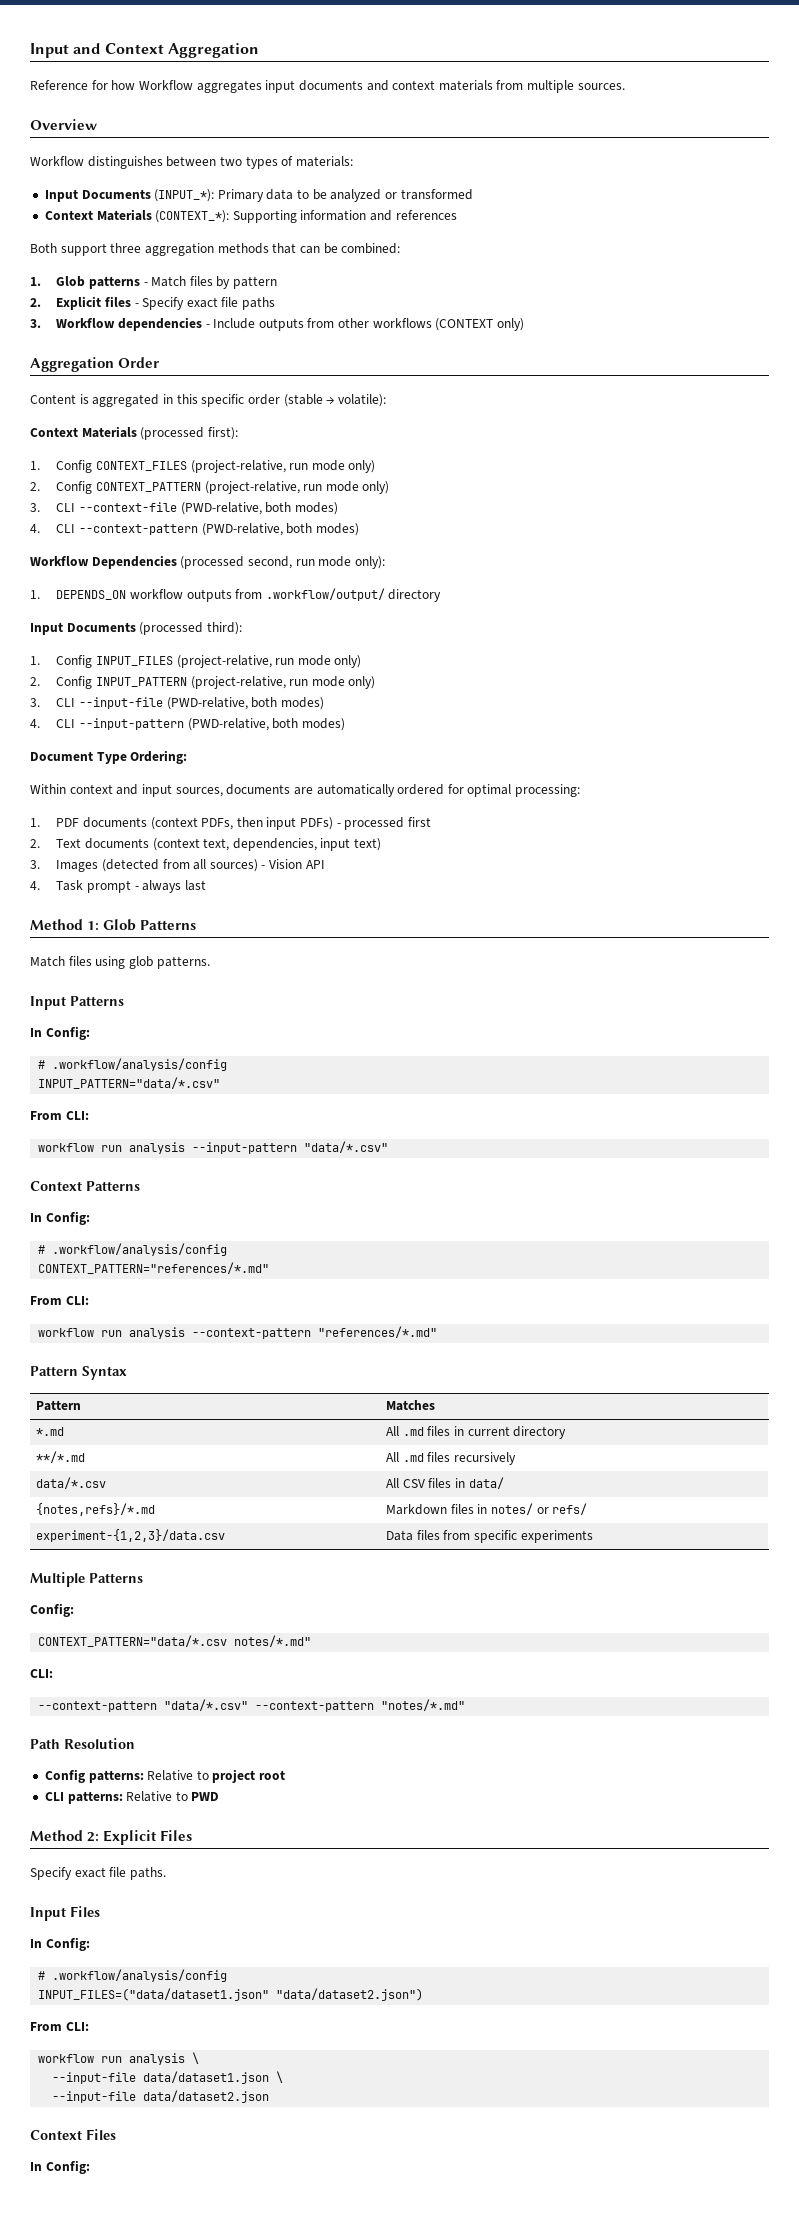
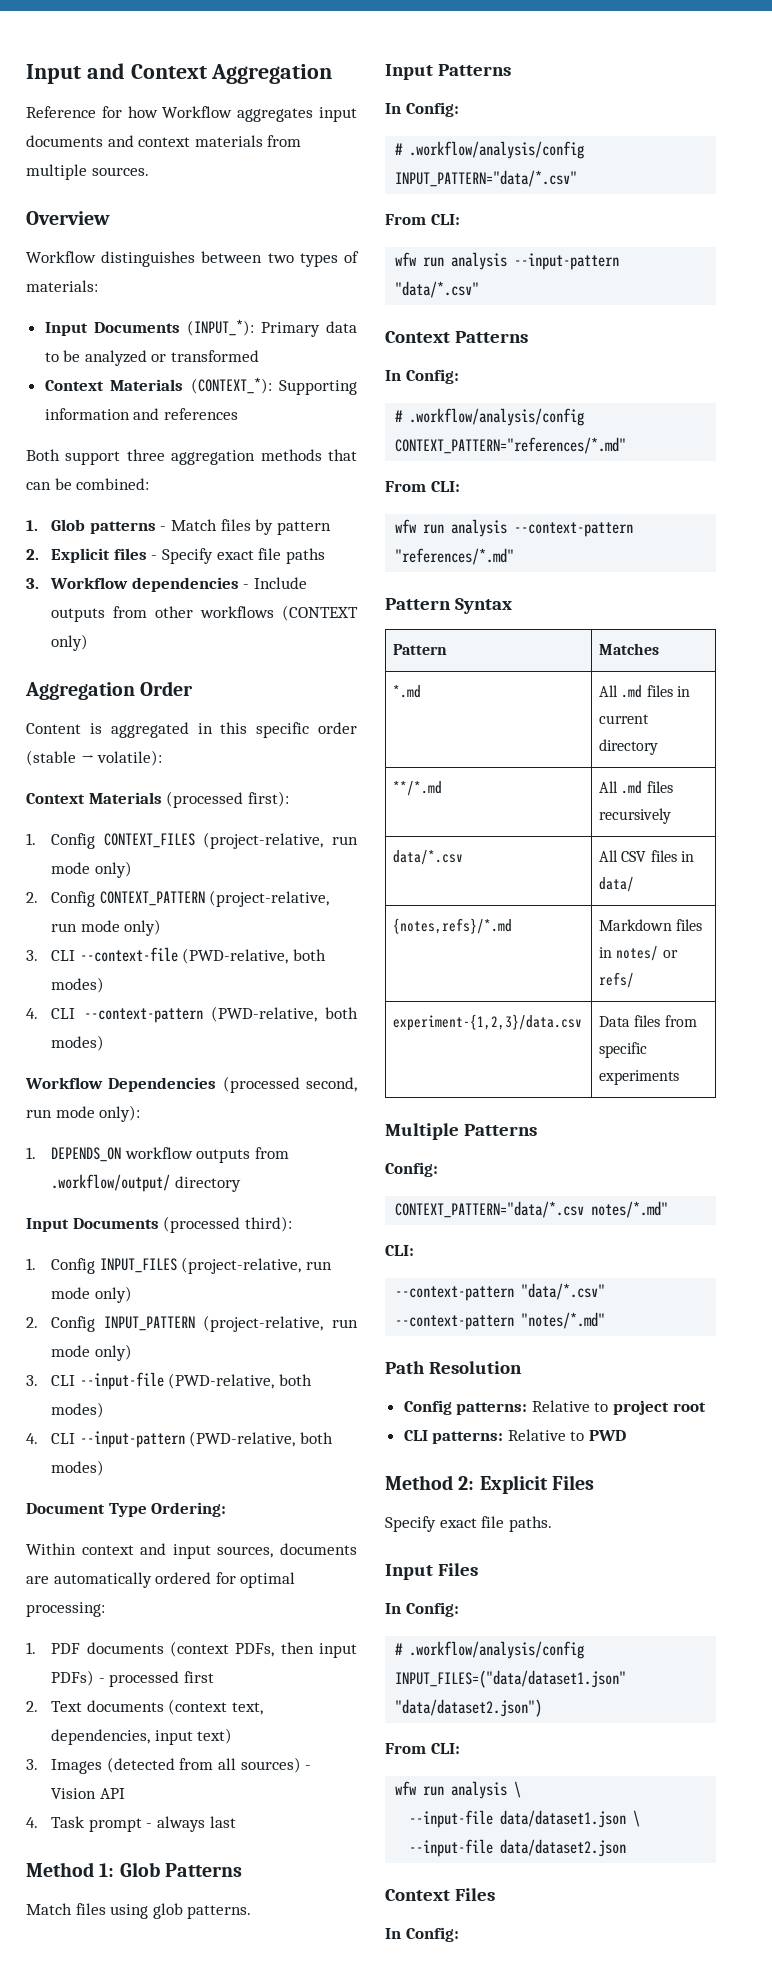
[38,1143,95,1152] workflow -> [395,252,418,266] wfw
[38,1328,95,1337] workflow -> [395,519,418,533] wfw
[38,2054,95,2063] workflow -> [395,1781,418,1795] wfw

